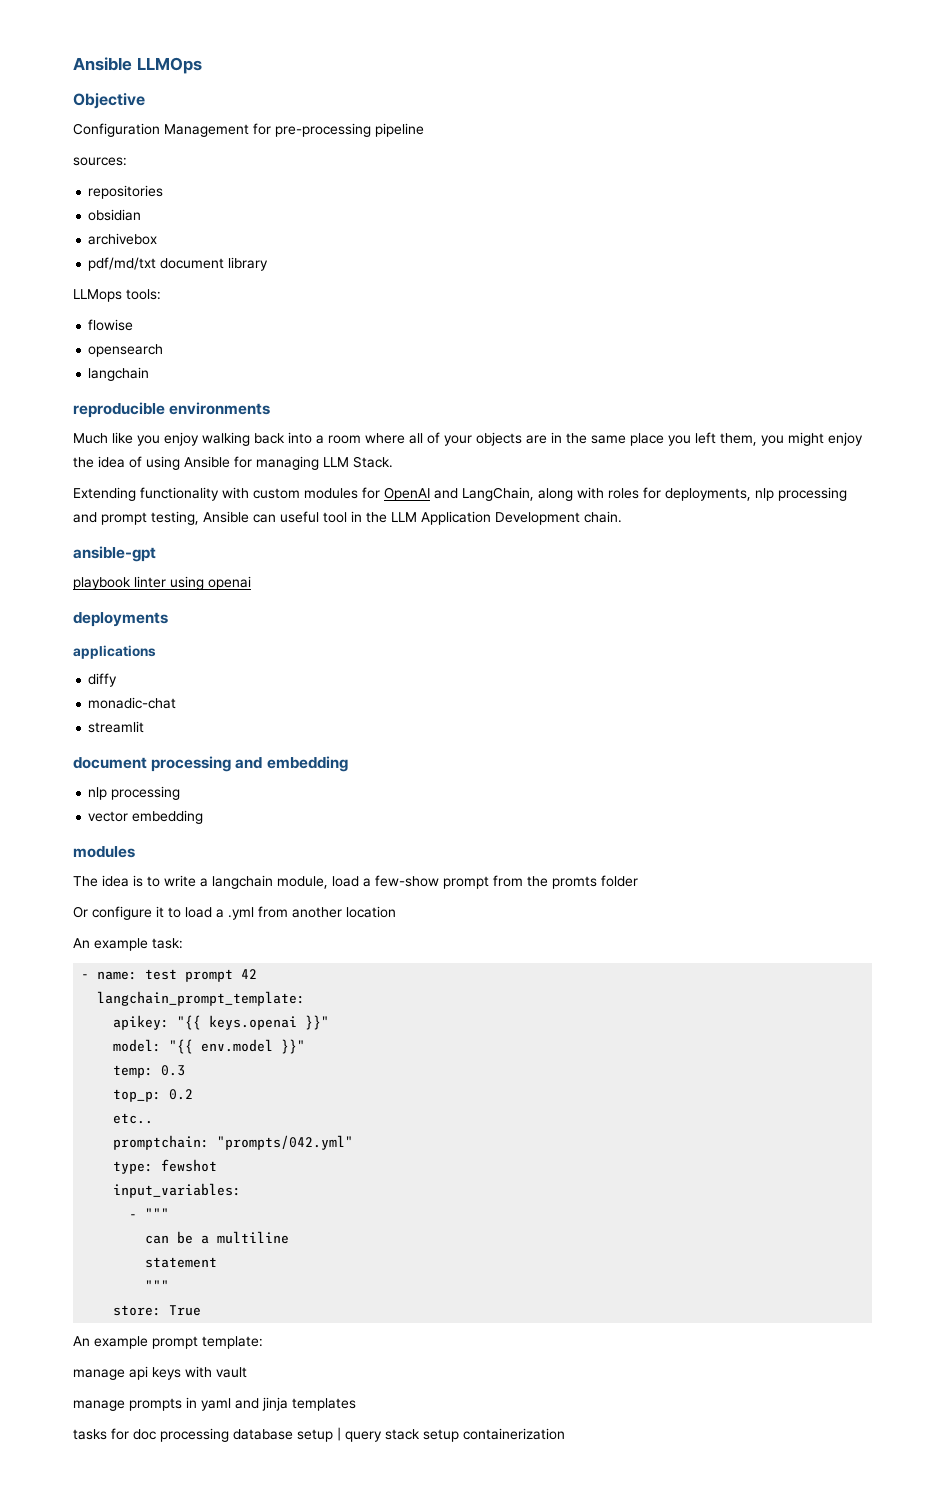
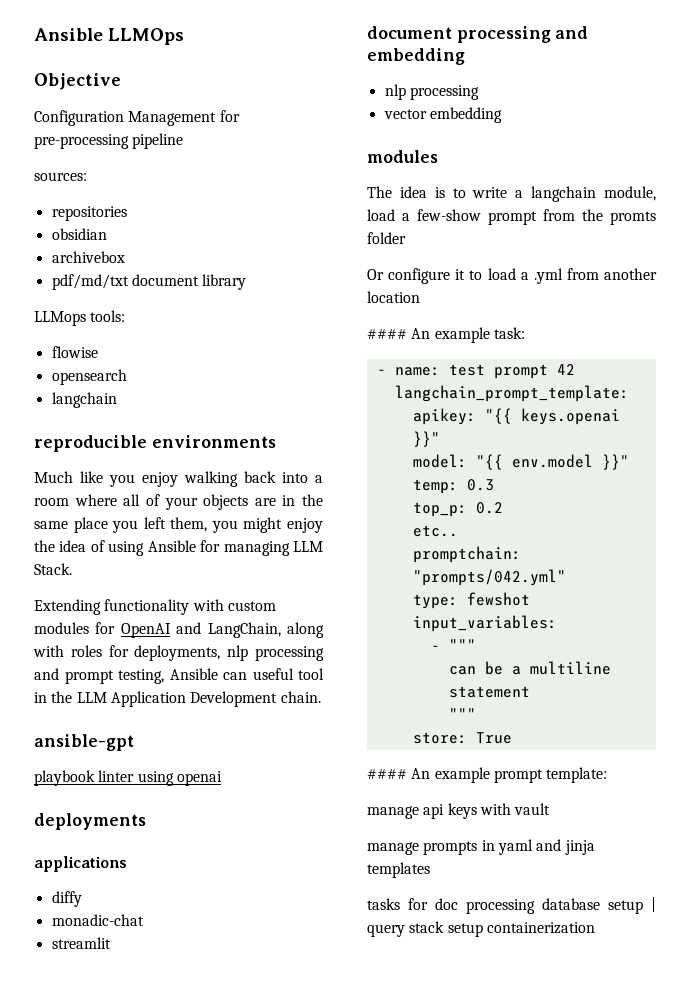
(396, 912) none -> [367,329,407,339] ####
(202, 1310) none -> [367,769,407,779] ####

